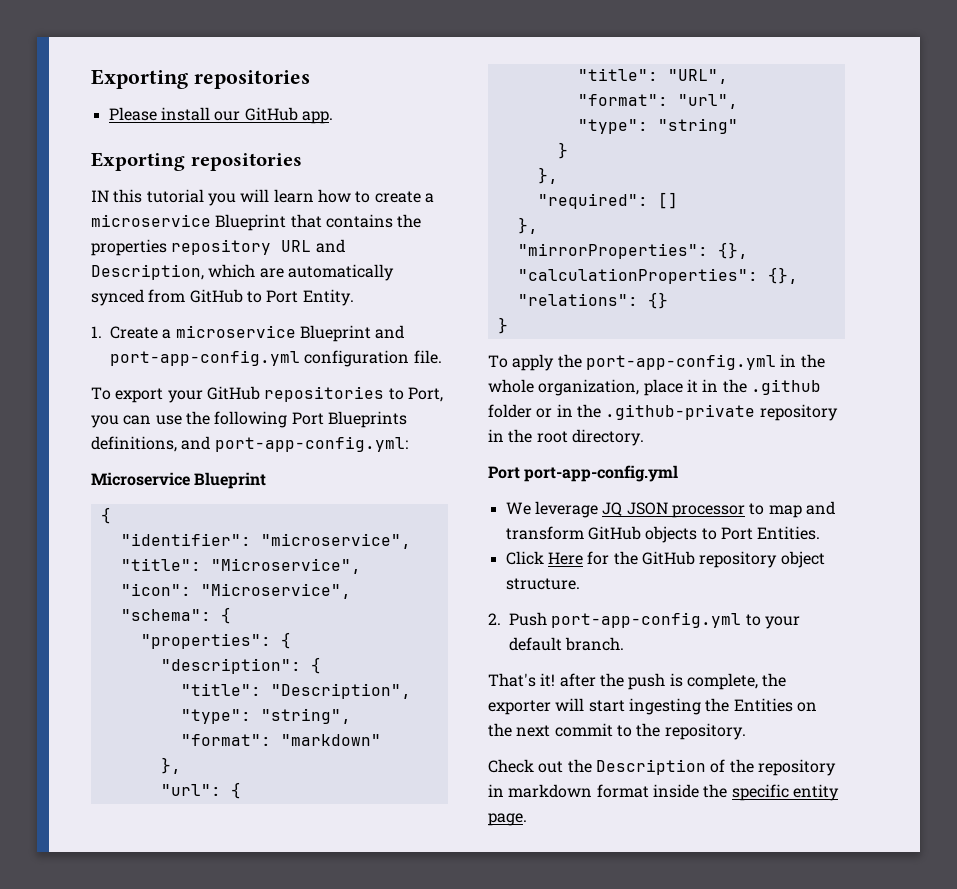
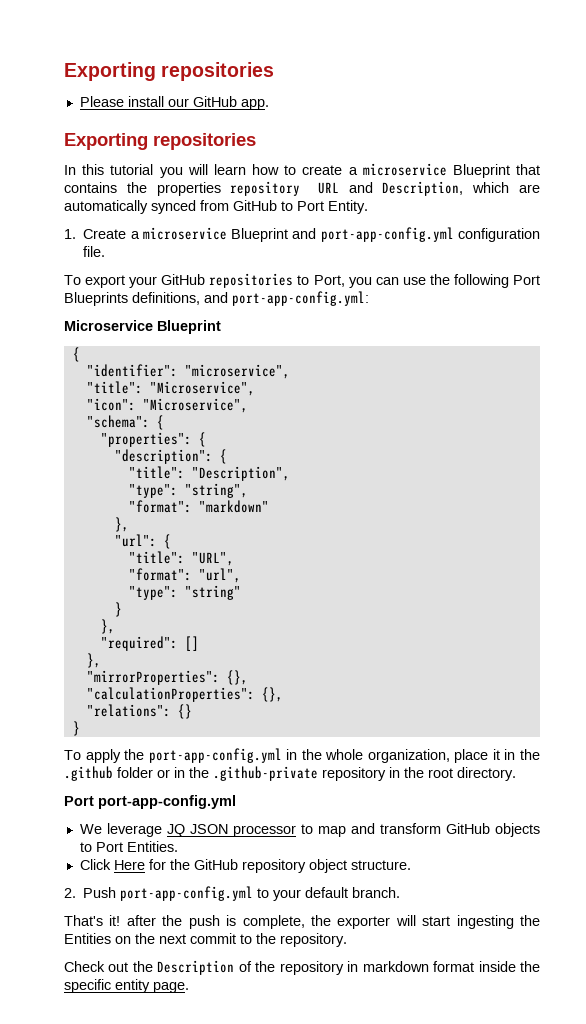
[91,190,109,202] IN -> [64,165,76,175] In

